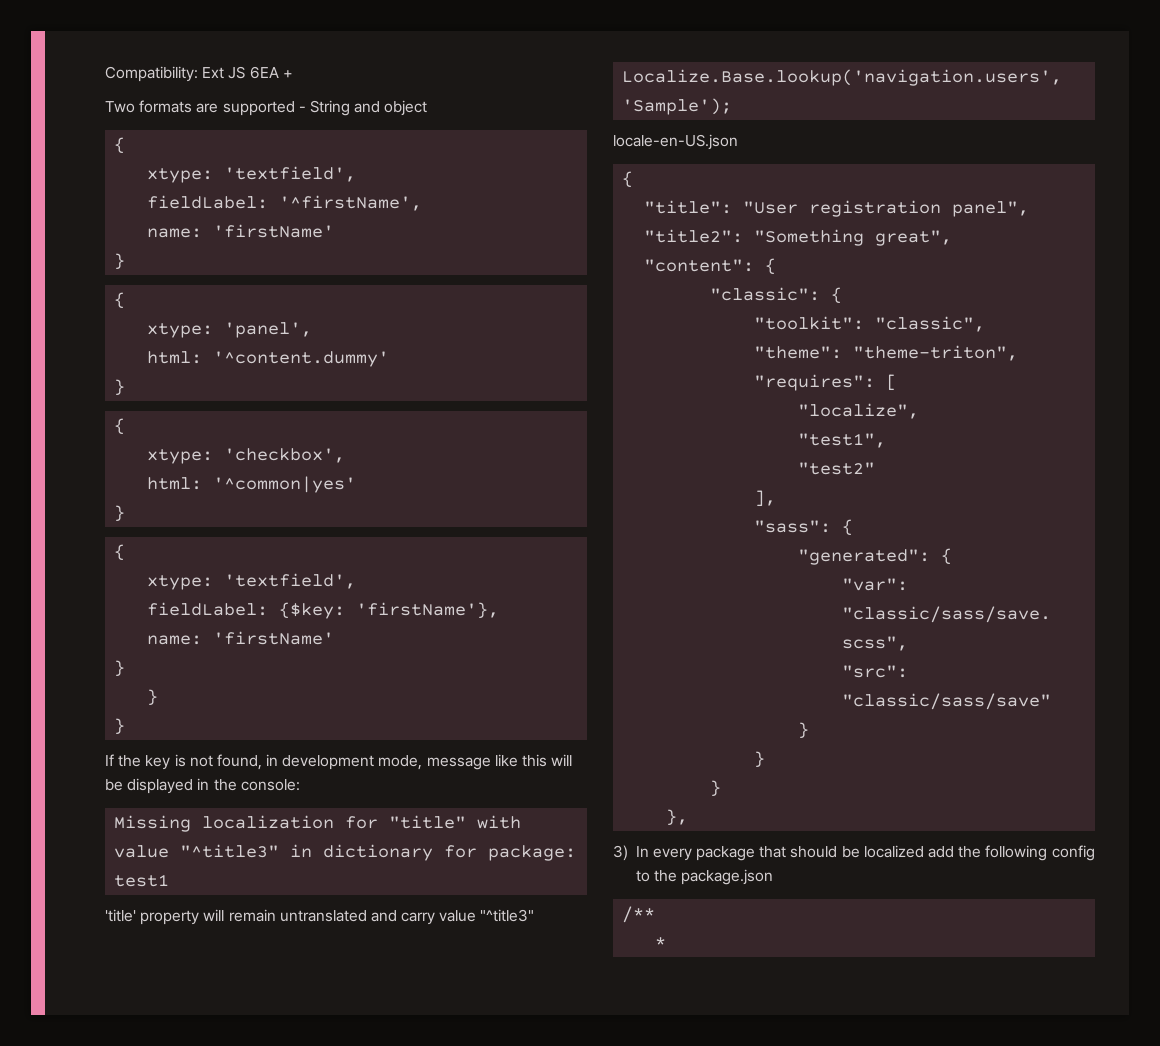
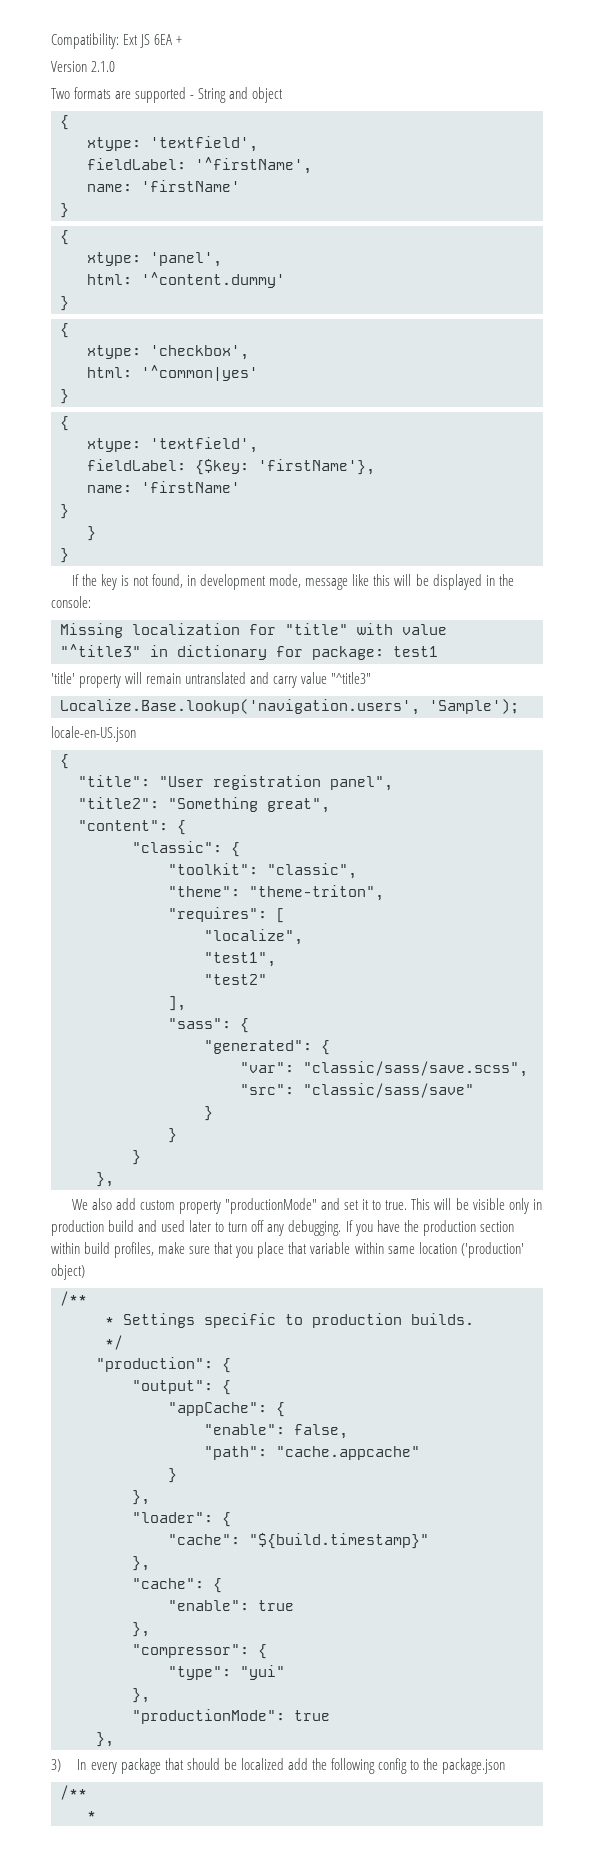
(293, 74) none -> [51,61,116,72] // Version 2.1.0
(689, 817) none -> [71,1198,542,1214] [51,1220,514,1236] [51,1242,524,1258] [51,1264,85,1280] [60,1291,87,1306] [105,1313,474,1328] [105,1335,123,1350] [96,1357,231,1373] [132,1380,231,1395] [168,1402,285,1417] [204,1424,348,1439] [204,1446,420,1460] [168,1468,177,1483] [132,1490,150,1505] [132,1512,231,1527] [168,1533,429,1549] [132,1556,150,1571] [132,1578,222,1593] [168,1600,294,1611] [132,1622,150,1637] [132,1644,267,1659] [168,1665,285,1680] [132,1688,150,1703] [132,1709,330,1724] [96,1732,114,1747] // We also add custom property "productionMode" and set it to true. This will be visible only in production build and used later to turn off any debugging. If you have the production section within build profiles, make sure that you place that variable within same location ('production' object) // /** // * Settings specific to production builds. // */ // "production": { // "output": { // "appCache": { // "enable": false, // "path": "cache.appcache" // } // }, // "loader": { // "cache": "${build.timestamp}" // }, // "cache": { // "enable": true // }, // "compressor": { // "type": "yui" // }, // "productionMode": true // },

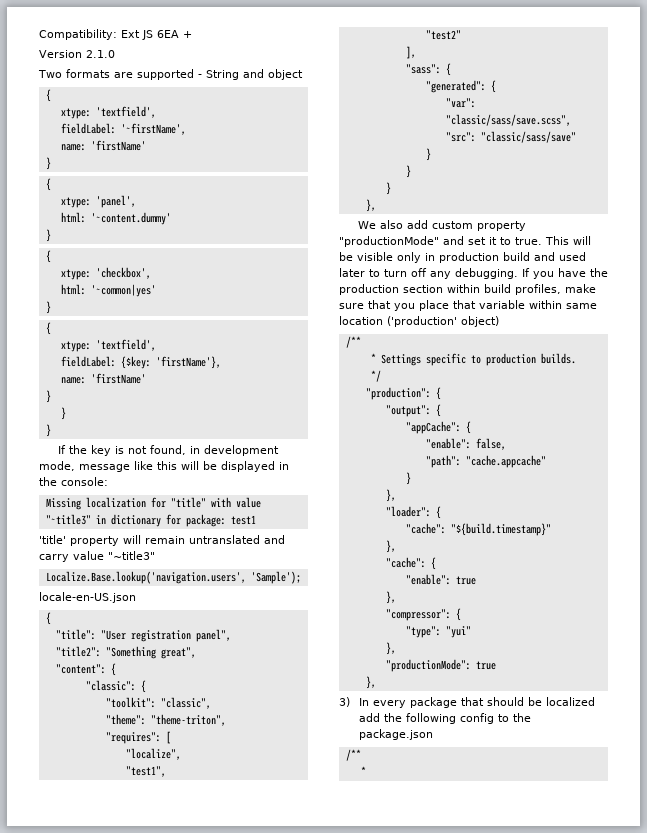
[195,157,312,174] '^firstName', -> [120,123,186,135] '~firstName',
[141,272,285,288] '^content.dummy' -> [90,212,171,225] '~content.dummy'
[141,365,258,381] '^common|yes' -> [90,284,156,297] '~common|yes'
[60,644,141,657] "^title3" -> [45,514,91,525] "~title3"
[331,672,372,684] "^title3" -> [108,551,155,560] "~title3"

